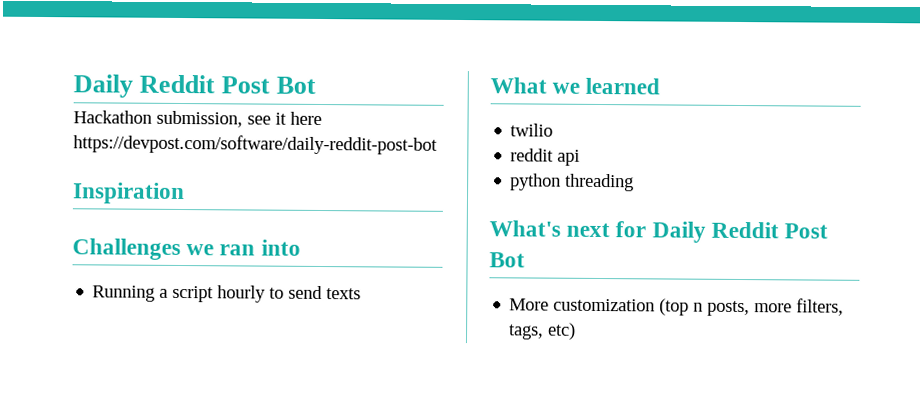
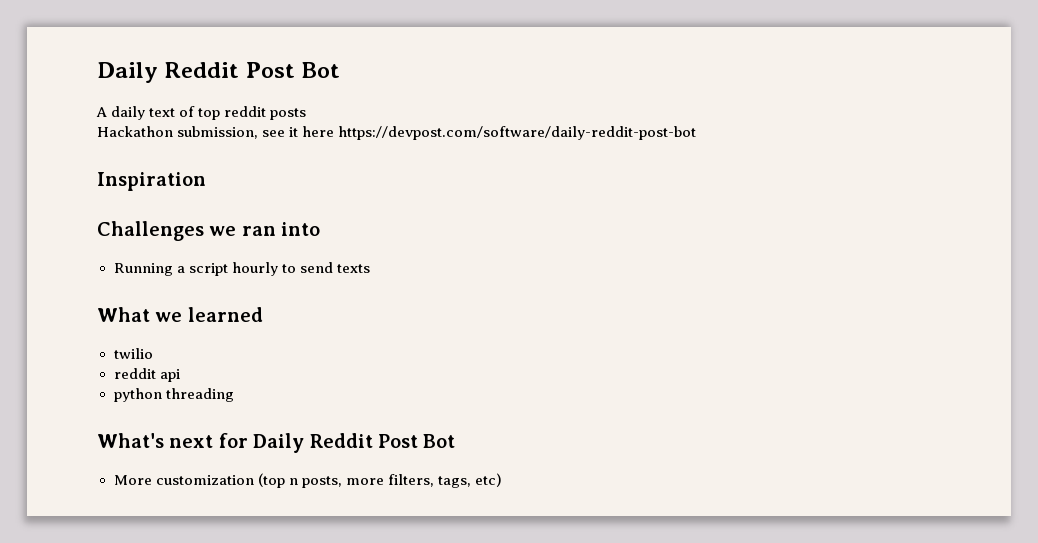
[73,74,317,98] Daily Reddit Post Bot -> [97,62,341,83] [96,106,307,120] Daily Reddit Post Bot // A daily text of top reddit posts

